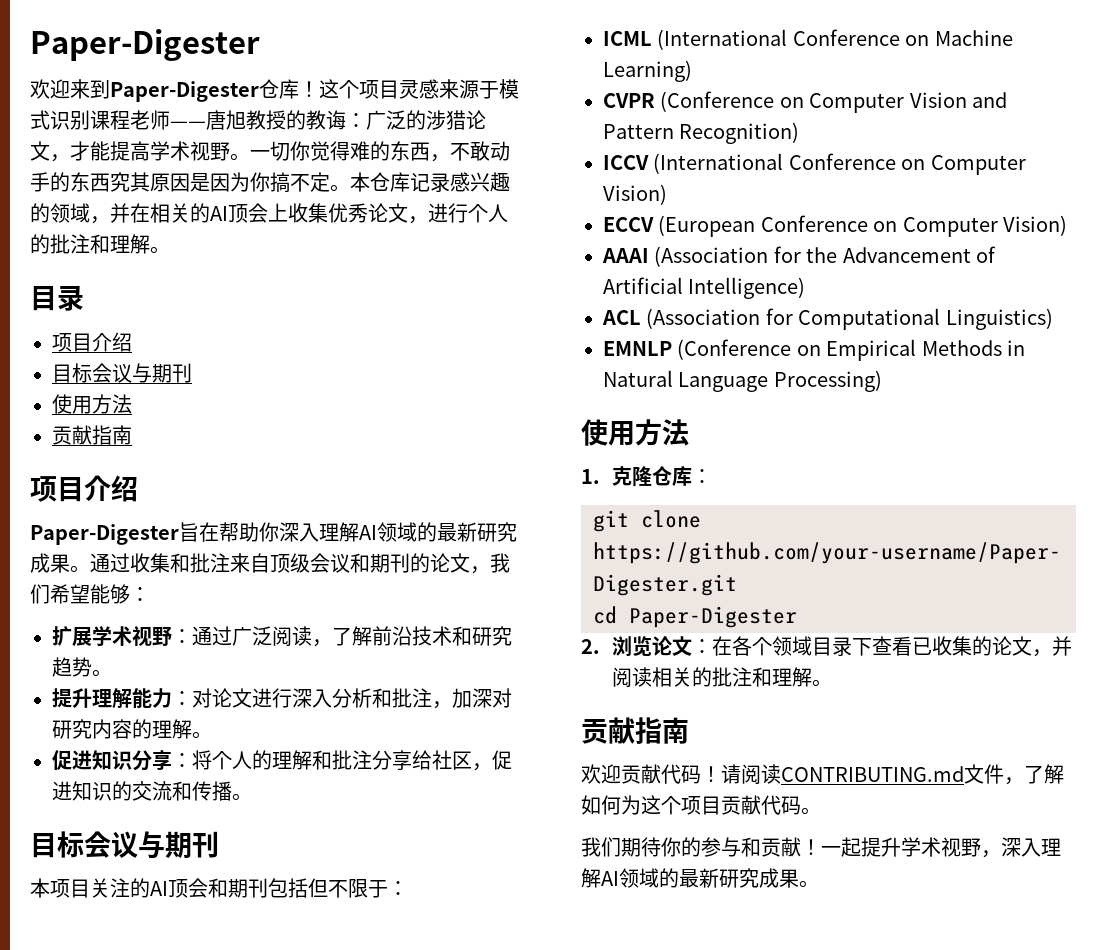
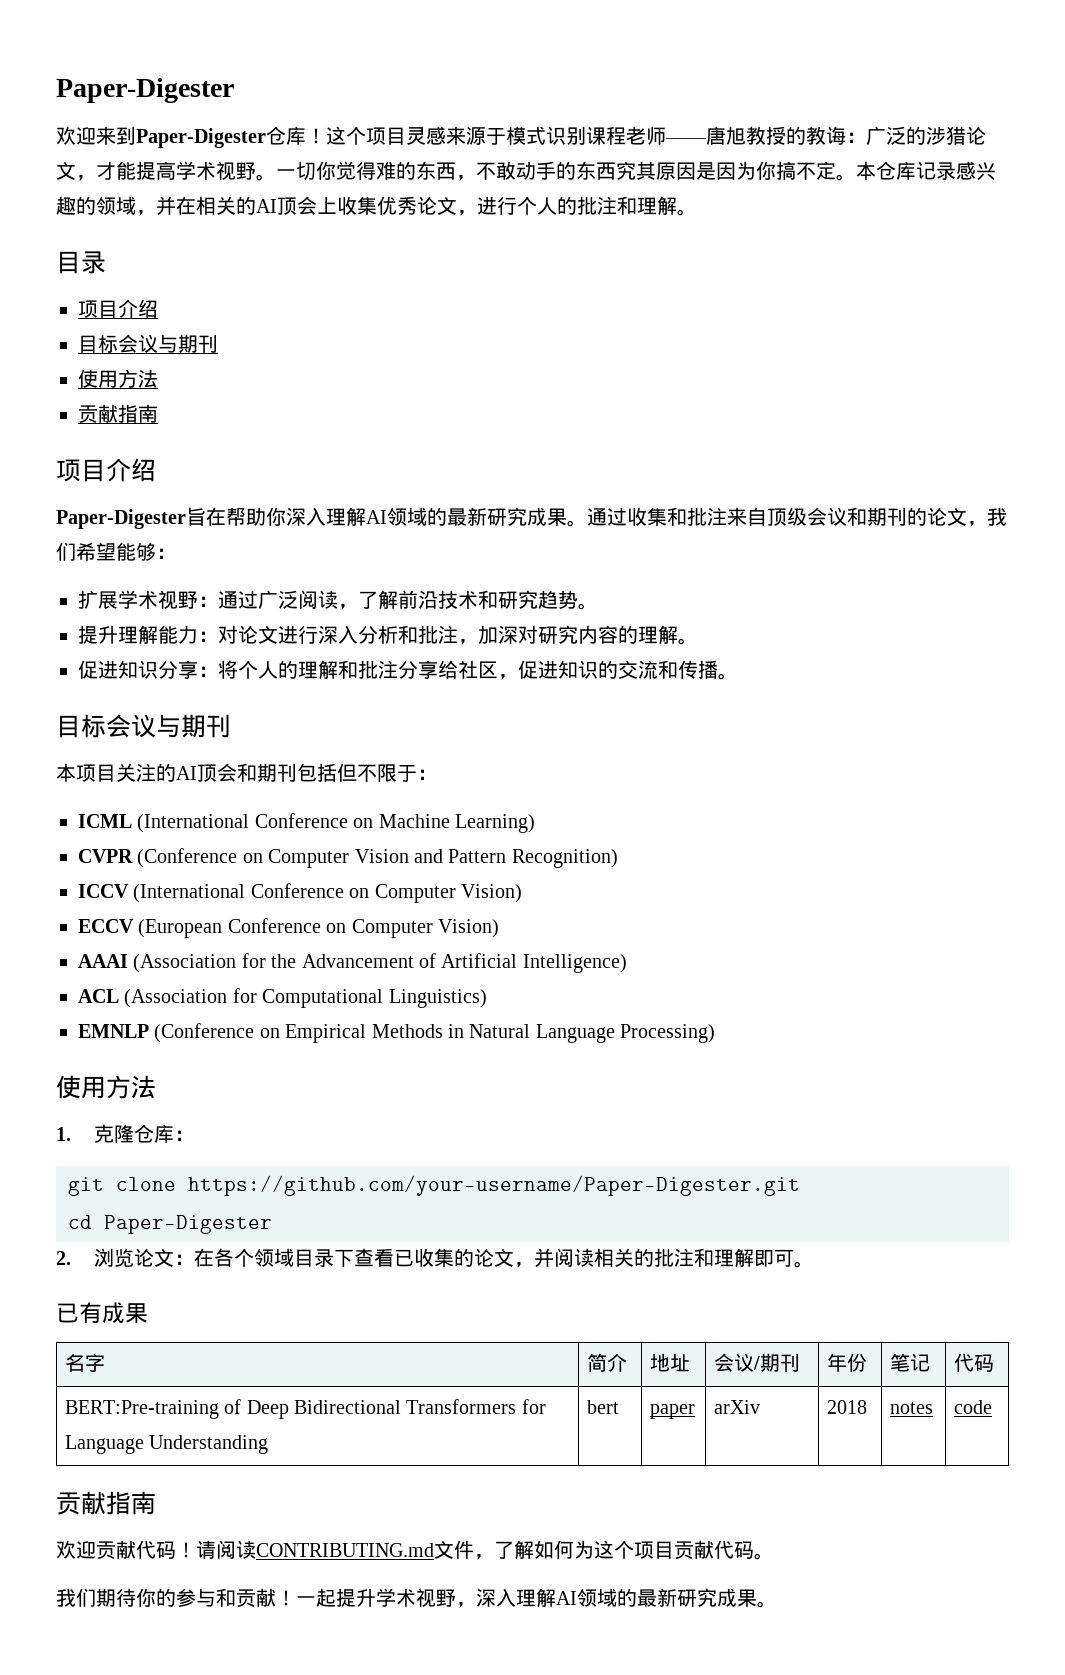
[812,679,833,687] 。 -> [753,1249,814,1268] [56,1302,148,1324] [64,1353,105,1372] [586,1353,627,1372] [649,1353,690,1372] [713,1353,800,1372] [826,1353,867,1372] [889,1353,930,1372] [953,1353,994,1372] [64,1399,546,1419] [64,1435,269,1454] [586,1400,619,1414] [649,1404,695,1419] [713,1400,760,1414] [826,1400,867,1414] [889,1402,933,1414] [953,1400,992,1414] 即可。 // 已有成果 // 名字 | 简介 | 地址 | 会议/期刊 | 年份 | 笔记 | 代码 // BERT:Pre-training of Deep Bidirectional Transformers for Language Understanding | bert | paper | arXiv | 2018 | notes | code

